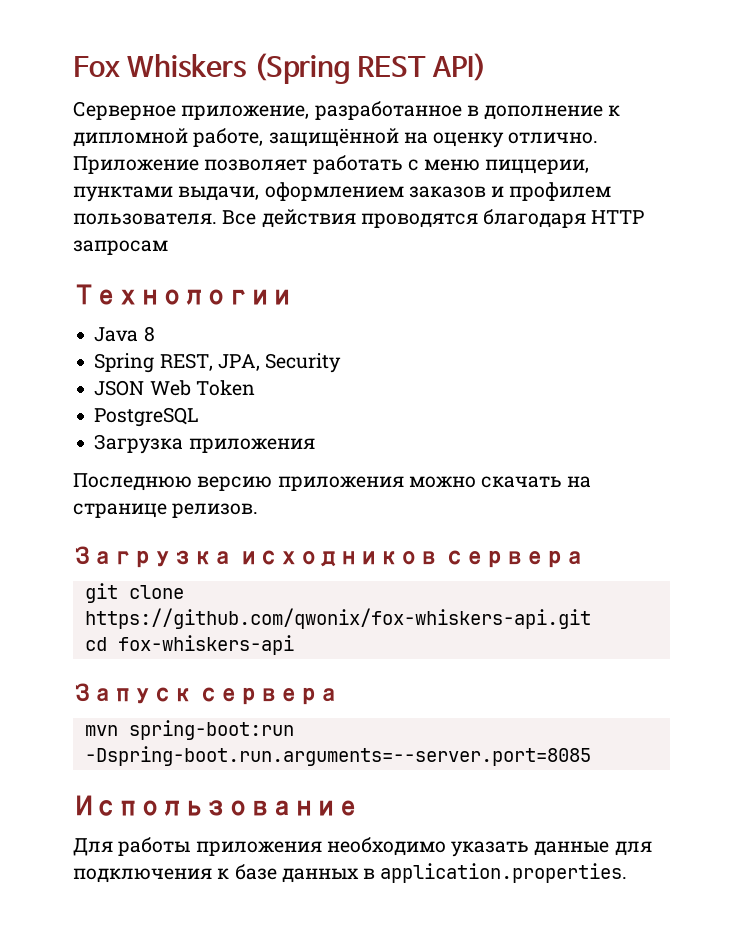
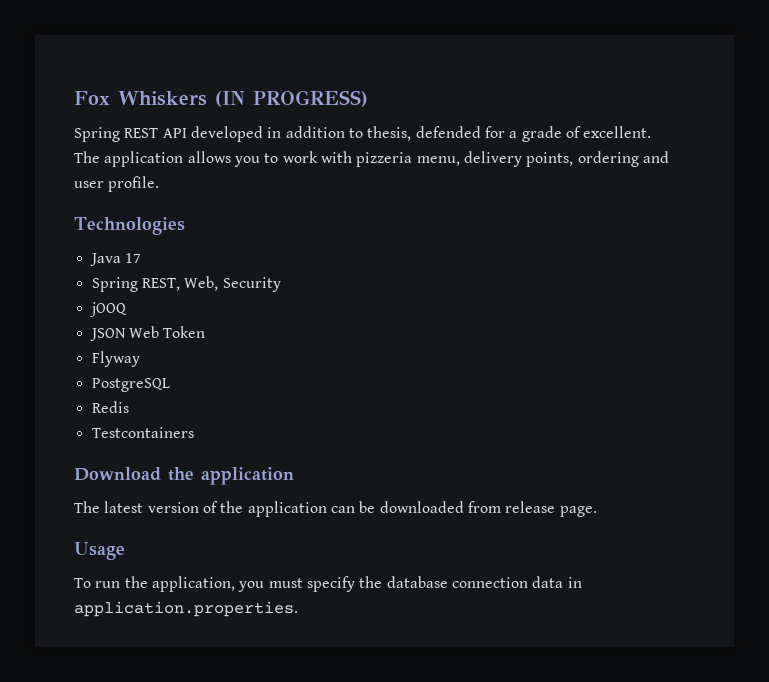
[253,53,486,84] [73,101,621,120] [73,128,599,148] [73,155,590,174] [73,182,612,202] [73,209,645,228] [73,240,168,255] [73,284,293,305] (Spring REST API) // Серверное приложение, разработанное в дополнение к дипломной работе, защищённой на оценку отлично. Приложение позволяет работать с меню пиццерии, пунктами выдачи, оформлением заказов и профилем пользователя. Все действия проводятся благодаря HTTP запросам // Технологии -> [215,90,368,107] [74,126,652,142] [74,151,669,167] [74,176,160,192] [74,217,185,235] (IN PROGRESS) // Spring REST API developed in addition to thesis, defended for a grade of excellent. The application allows you to work with pizzeria menu, delivery points, ordering and user profile. // Technologies
[143,326,155,342] 8 -> [124,253,141,263] 17
[217,354,260,371] JPA, -> [184,276,219,291] Web,
(342, 363) none -> [89,302,127,317] // jOOQ
(255, 388) none -> [91,351,140,367] // Flyway
[94,434,315,454] [73,473,592,491] [73,503,259,518] [73,546,585,568] [84,583,184,603] [84,608,591,629] [84,635,294,655] [73,683,339,705] [84,720,294,740] [84,746,591,766] [73,795,359,816] [73,837,652,857] [73,864,376,883] Загрузка приложения // Последнюю версию приложения можно скачать на странице релизов. // Загрузка исходников сервера // git clone https://github.com/qwonix/fox-whiskers-api.git // cd fox-whiskers-api // Запуск сервера // mvn spring-boot:run -Dspring-boot.run.arguments=--server.port=8085 // Использование // Для работы приложения необходимо указать данные для подключения к базе данных в -> [91,401,129,413] [91,427,194,438] [74,467,294,485] [74,501,597,517] [74,542,125,560] [74,576,582,592] Redis // Testcontainers // Download the application // The latest version of the application can be downloaded from release page. // Usage // To run the application, you must specify the database connection data in

